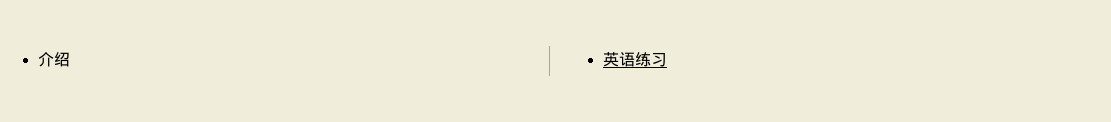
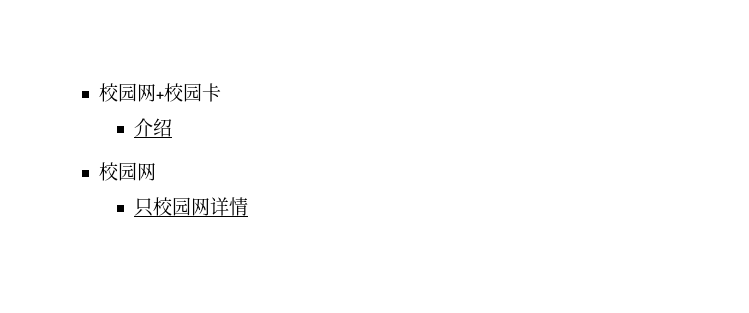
[37,52,70,67] [602,52,667,67] 介绍 // 英语练习 -> [98,83,221,102] [134,118,173,137] [98,162,156,181] [134,197,249,217] 校园网+校园卡 // 介绍 // 校园网 // 只校园网详情

